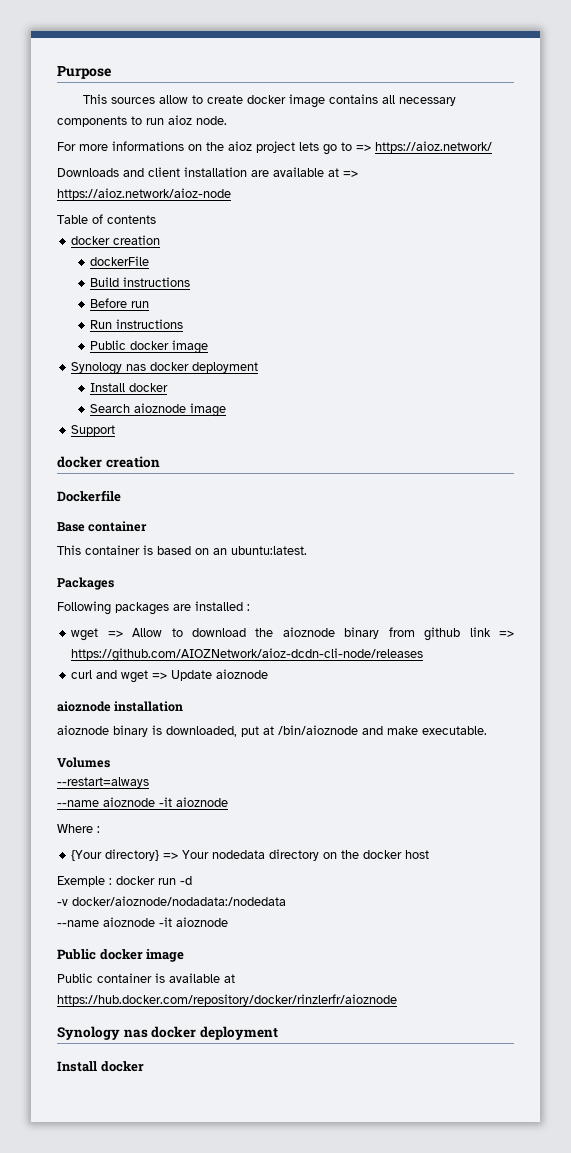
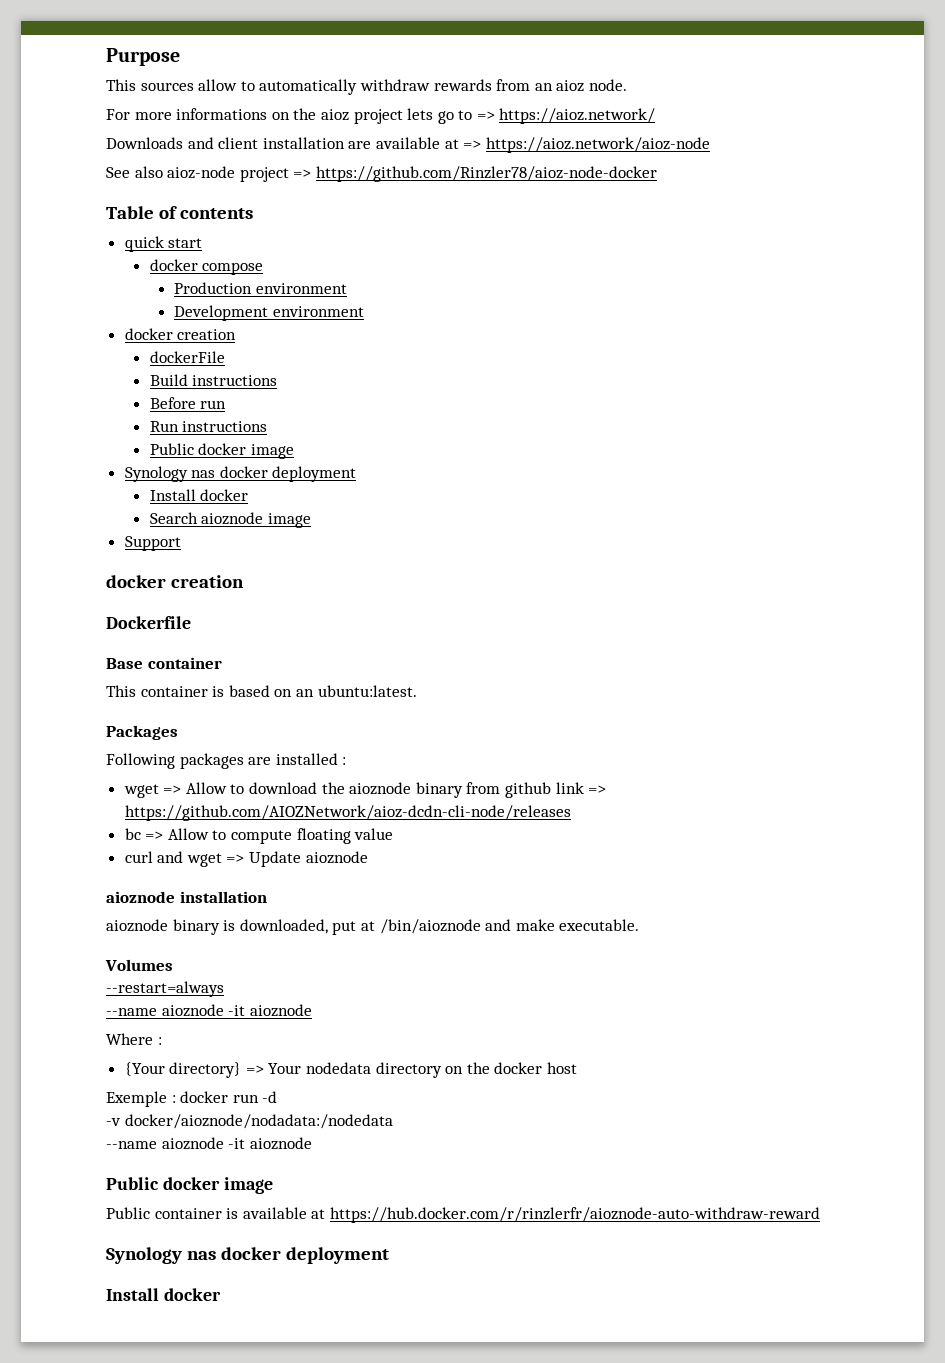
[207,94,457,108] [57,116,164,127] create docker image contains all necessary components to run -> [259,79,553,95] automatically withdraw rewards from an
[57,214,156,224] Table of contents -> [106,166,657,182] [106,206,253,219] [124,236,203,252] [149,259,264,275] [174,282,348,294] [174,305,365,321] See also aioz-node project => https://github.com/Rinzler78/aioz-node-docker // Table of contents // quick start // docker compose // Production environment // Development environment
(424, 655) none -> [124,828,394,844] // bc => Allow to compute floating value
[57,994,397,1006] https://hub.docker.com/repository/docker/rinzlerfr/aioznode -> [329,1207,820,1223] https://hub.docker.com/r/rinzlerfr/aioznode-auto-withdraw-reward

